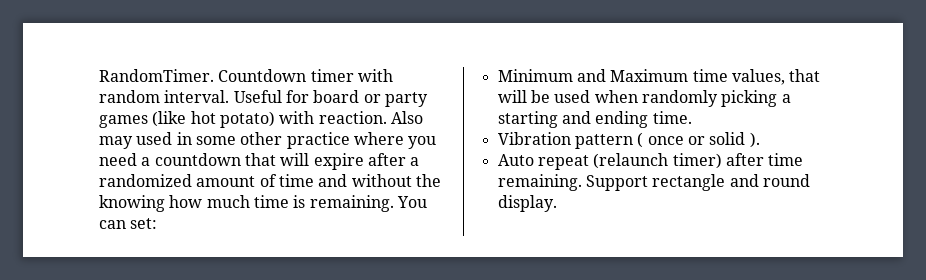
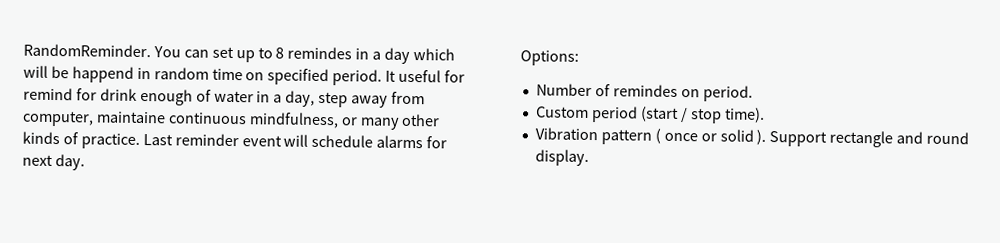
[99,69,393,82] [99,90,428,107] [99,111,423,128] [99,132,437,149] [99,153,420,170] [99,174,441,187] [99,195,427,212] [99,218,158,229] [497,69,821,85] [497,90,791,107] [497,111,692,128] RandomTimer. Countdown timer with random interval. Useful for board or party games (like hot potato) with reaction. Also may used in some other practice where you need a countdown that will expire after a randomized amount of time and without the knowing how much time is remaining. You can set: // Minimum and Maximum time values, that will be used when randomly picking a starting and ending time. -> [23,43,456,64] [23,65,466,86] [23,87,426,108] [22,110,441,130] [22,131,448,149] [22,154,85,171] [520,50,579,66] [535,83,753,102] [535,106,765,124] RandomReminder. You can set up to 8 remindes in a day which will be happend in random time on specified period. It useful for remind for drink enough of water in a day, step away from computer, maintaine continuous mindfulness, or many other kinds of practice. Last reminder event will schedule alarms for next day. // Options: // Number of remindes on period. // Custom period (start / stop time).
[497,153,804,170] [497,174,582,191] // Auto repeat (relaunch timer) after time remaining. -> (767, 137) none

